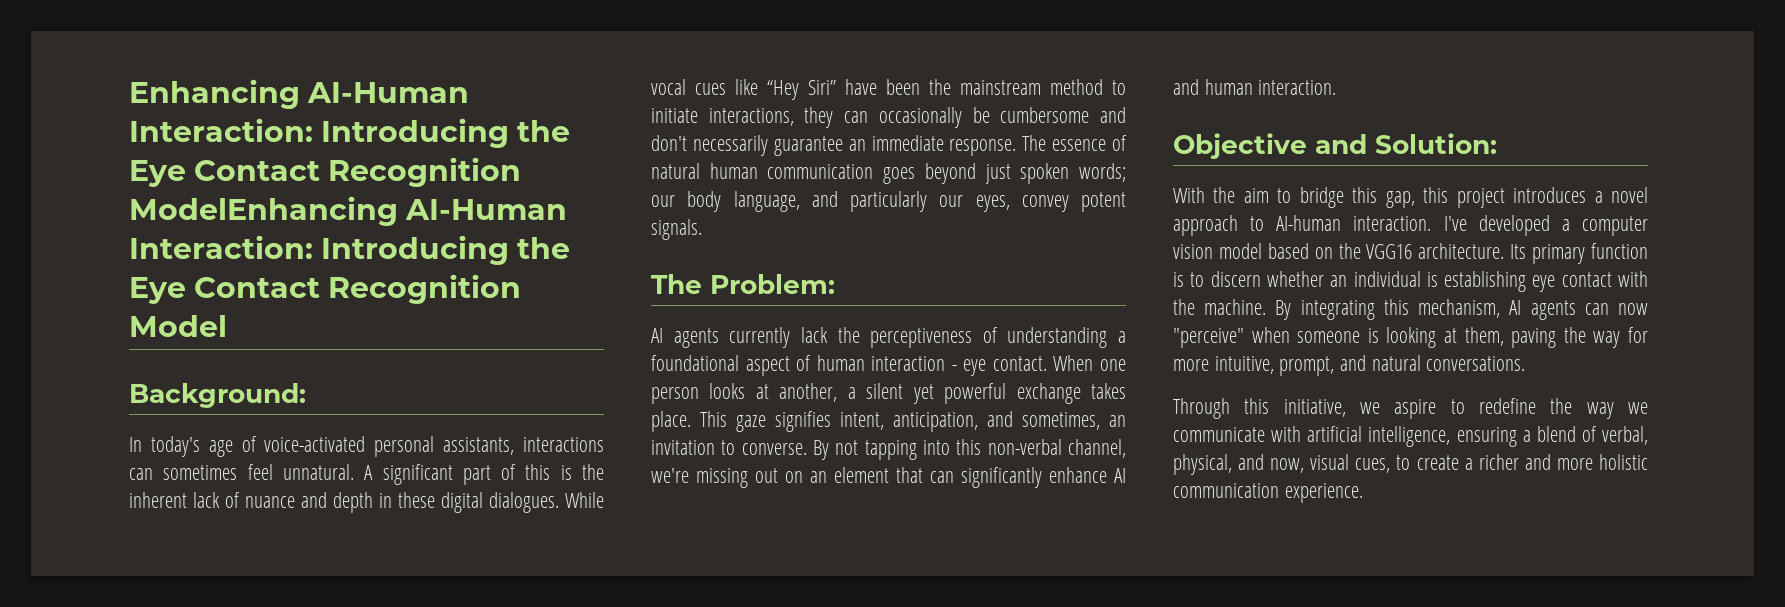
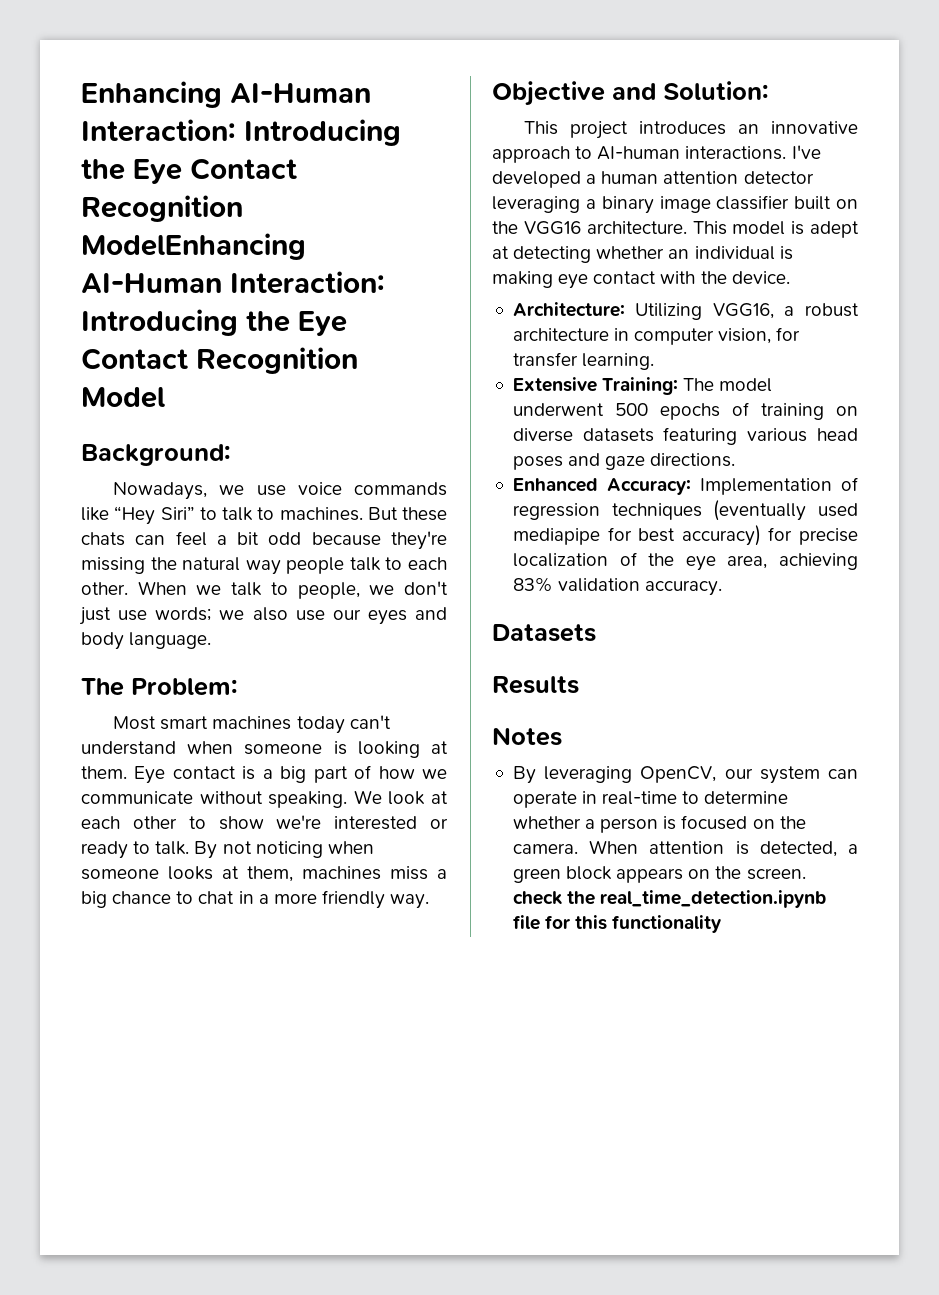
[129,436,604,457] [129,464,604,485] [129,492,604,513] [651,79,1126,100] [651,107,1126,128] [651,135,1127,156] [651,163,1126,184] [651,191,1126,212] [651,219,702,240] [651,274,835,294] [651,327,1126,348] [651,355,1126,376] [651,383,1126,404] [651,411,1126,432] [651,439,1126,460] [651,467,1126,488] [1173,79,1337,95] [1173,133,1497,159] [1173,187,1648,208] In today's age of voice-activated personal assistants, interactions can sometimes feel unnatural. A significant part of this is the inherent lack of nuance and depth in these digital dialogues. While vocal cues like “Hey Siri” have been the mainstream method to initiate interactions, they can occasionally be cumbersome and don't necessarily guarantee an immediate response. The essence of natural human communication goes beyond just spoken words; our body language, and particularly our eyes, convey potent signals. // The Problem: // AI agents currently lack the perceptiveness of understanding a foundational aspect of human interaction - eye contact. When one person looks at another, a silent yet powerful exchange takes place. This gaze signifies intent, anticipation, and sometimes, an invitation to converse. By not tapping into this non-verbal channel, we're missing out on an element that can significantly enhance AI and human interaction. // Objective and Solution: // With the aim to bridge this gap, this project introduces a novel -> [113,482,447,500] [81,506,447,525] [81,531,447,550] [81,557,447,575] [81,581,448,599] [79,607,447,625] [81,632,212,650] [81,678,238,696] [113,715,391,734] [81,741,448,758] [81,765,448,784] [81,790,449,808] [81,815,448,830] [81,841,374,859] [81,866,447,882] [81,890,430,909] [492,81,769,106] [524,121,858,139] Nowadays, we use voice commands like “Hey Siri” to talk to machines. But these chats can feel a bit odd because they're missing the natural way people talk to each other. When we talk to people, we don't just use words; we also use our eyes and body language. // The Problem: // Most smart machines today can't understand when someone is looking at them. Eye contact is a big part of how we communicate without speaking. We look at each other to show we're interested or ready to talk. By not noticing when someone looks at them, machines miss a big chance to chat in a more friendly way. // Objective and Solution: // This project introduces an innovative
[1353,216,1432,231] interaction. -> [685,146,787,160] interactions.
[1582,216,1648,236] [1173,243,1648,264] [1173,271,1261,287] computer vision model based on the VGG16 architecture. Its primary function is to discern -> [601,171,814,184] [492,195,858,214] [492,221,859,238] [492,246,592,263] human attention detector leveraging a binary image classifier built on the VGG16 architecture. This model is adept at detecting
[1444,271,1527,292] establishing -> [492,271,553,288] making
[1204,299,1648,320] [1173,327,1648,348] [1173,355,1526,376] [1173,398,1648,419] [1173,426,1648,447] [1173,454,1648,475] [1173,483,1363,503] machine. By integrating this mechanism, AI agents can now "perceive" when someone is looking at them, paving the way for more intuitive, prompt, and natural conversations. // Through this initiative, we aspire to redefine the way we communicate with artificial intelligence, ensuring a blend of verbal, physical, and now, visual cues, to create a richer and more holistic communication experience. -> [731,271,790,284] [512,302,860,320] [512,327,801,345] [512,352,655,370] [512,377,773,395] [512,402,858,420] [512,427,858,445] [512,453,736,470] [512,477,858,495] [512,500,858,521] [512,525,858,546] [512,552,858,571] [512,577,723,596] [492,624,596,642] [492,676,579,694] [492,727,562,746] [512,766,858,784] [512,791,789,808] [512,815,806,833] [512,840,858,857] [512,866,806,883] [512,890,827,908] [512,915,722,933] device. // Architecture: Utilizing VGG16, a robust architecture in computer vision, for transfer learning. // Extensive Training: The model underwent 500 epochs of training on diverse datasets featuring various head poses and gaze directions. // Enhanced Accuracy: Implementation of regression techniques (eventually used mediapipe for best accuracy) for precise localization of the eye area, achieving 83% validation accuracy. // Datasets // Results // Notes // By leveraging OpenCV, our system can operate in real-time to determine whether a person is focused on the camera. When attention is detected, a green block appears on the screen. check the real_time_detection.ipynb file for this functionality

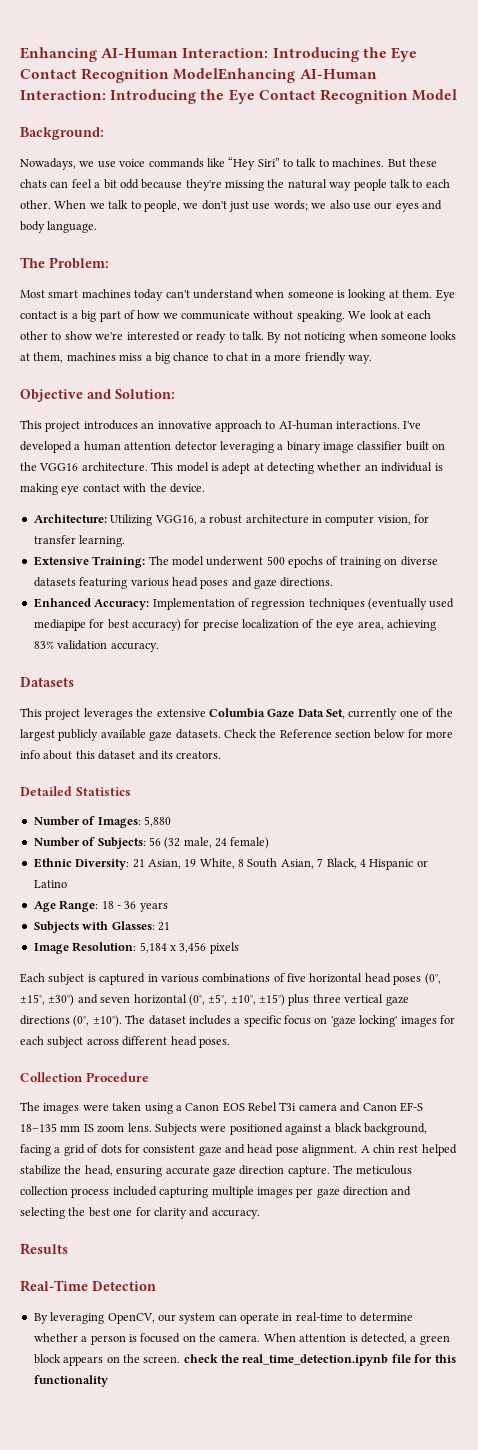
(596, 633) none -> [20,708,453,720] [20,729,454,741] [20,750,222,760] [20,786,131,796] [33,816,171,828] [33,837,270,849] [33,858,428,870] [33,880,67,888] [33,900,168,912] [33,921,170,933] [33,942,239,954] [20,973,441,985] [20,994,409,1006] [20,1015,455,1027] [20,1036,230,1048] [20,1072,149,1082] [20,1102,423,1114] [20,1123,428,1135] [20,1144,457,1156] [20,1165,413,1177] [20,1186,412,1198] [20,1207,260,1219] // This project leverages the extensive Columbia Gaze Data Set, currently one of the largest publicly available gaze datasets. Check the Reference section below for more info about this dataset and its creators. // Detailed Statistics // Number of Images: 5,880 // Number of Subjects: 56 (32 male, 24 female) // Ethnic Diversity: 21 Asian, 19 White, 8 South Asian, 7 Black, 4 Hispanic or Latino // Age Range: 18 - 36 years // Subjects with Glasses: 21 // Image Resolution: 5,184 x 3,456 pixels // Each subject is captured in various combinations of five horizontal head poses (0°, ±15°, ±30°) and seven horizontal (0°, ±5°, ±10°, ±15°) plus three vertical gaze directions (0°, ±10°). The dataset includes a specific focus on 'gaze locking' images for each subject across different head poses. // Collection Procedure // The images were taken using a Canon EOS Rebel T3i camera and Canon EF-S 18–135 mm IS zoom lens. Subjects were positioned against a black background, facing a grid of dots for consistent gaze and head pose alignment. A chin rest helped stabilize the head, ensuring accurate gaze direction capture. The meticulous collection process included capturing multiple images per gaze direction and selecting the best one for clarity and accuracy.
[492,727,562,746] Notes -> [20,1280,156,1292] Real-Time Detection

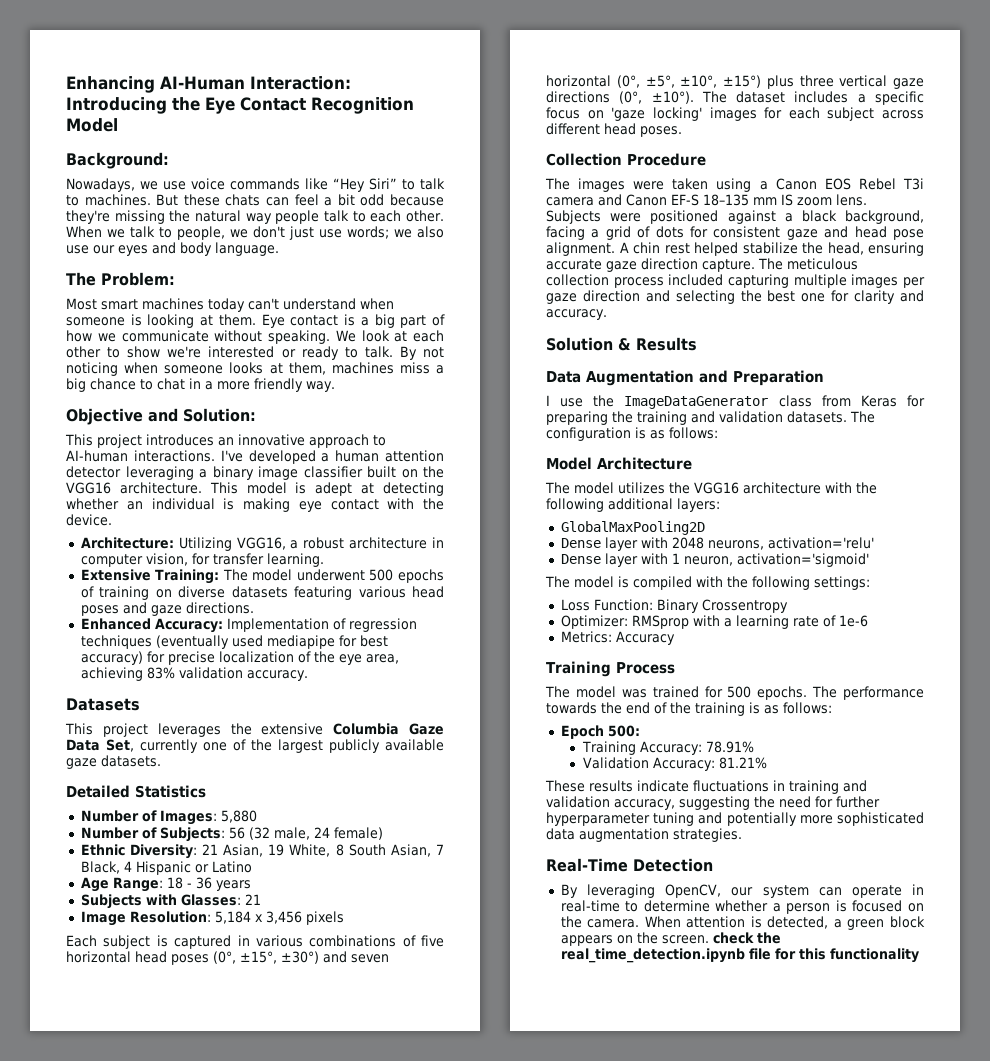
[173,68,377,83] [20,89,408,104] ModelEnhancing AI-Human Interaction: Introducing the Eye Contact Recognition -> (414, 105) none
[223,729,454,739] [20,750,222,760] Check the Reference section below for more info about this dataset and its creators. -> (161, 761) none
(260, 1214) none -> [546,337,631,351] Solution &
(68, 1249) none -> [546,370,824,386] [546,395,925,409] [546,411,875,425] [546,427,718,441] [546,457,692,470] [545,482,877,494] [546,498,720,512] [560,521,705,535] [560,537,874,551] [560,553,869,567] [545,576,870,590] [560,599,788,613] [560,615,868,629] [560,631,675,645] [546,661,675,677] [545,686,924,700] [546,702,832,716] [560,725,640,739] [581,741,754,755] [582,757,767,771] [545,780,867,794] [546,796,880,810] [546,812,924,826] [546,828,742,842] // Data Augmentation and Preparation // I use the ImageDataGenerator class from Keras for preparing the training and validation datasets. The configuration is as follows: // Model Architecture // The model utilizes the VGG16 architecture with the following additional layers: // GlobalMaxPooling2D // Dense layer with 2048 neurons, activation='relu' // Dense layer with 1 neuron, activation='sigmoid' // The model is compiled with the following settings: // Loss Function: Binary Crossentropy // Optimizer: RMSprop with a learning rate of 1e-6 // Metrics: Accuracy // Training Process // The model was trained for 500 epochs. The performance towards the end of the training is as follows: // Epoch 500: // Training Accuracy: 78.91% // Validation Accuracy: 81.21% // These results indicate fluctuations in training and validation accuracy, suggesting the need for further hyperparameter tuning and potentially more sophisticated data augmentation strategies.

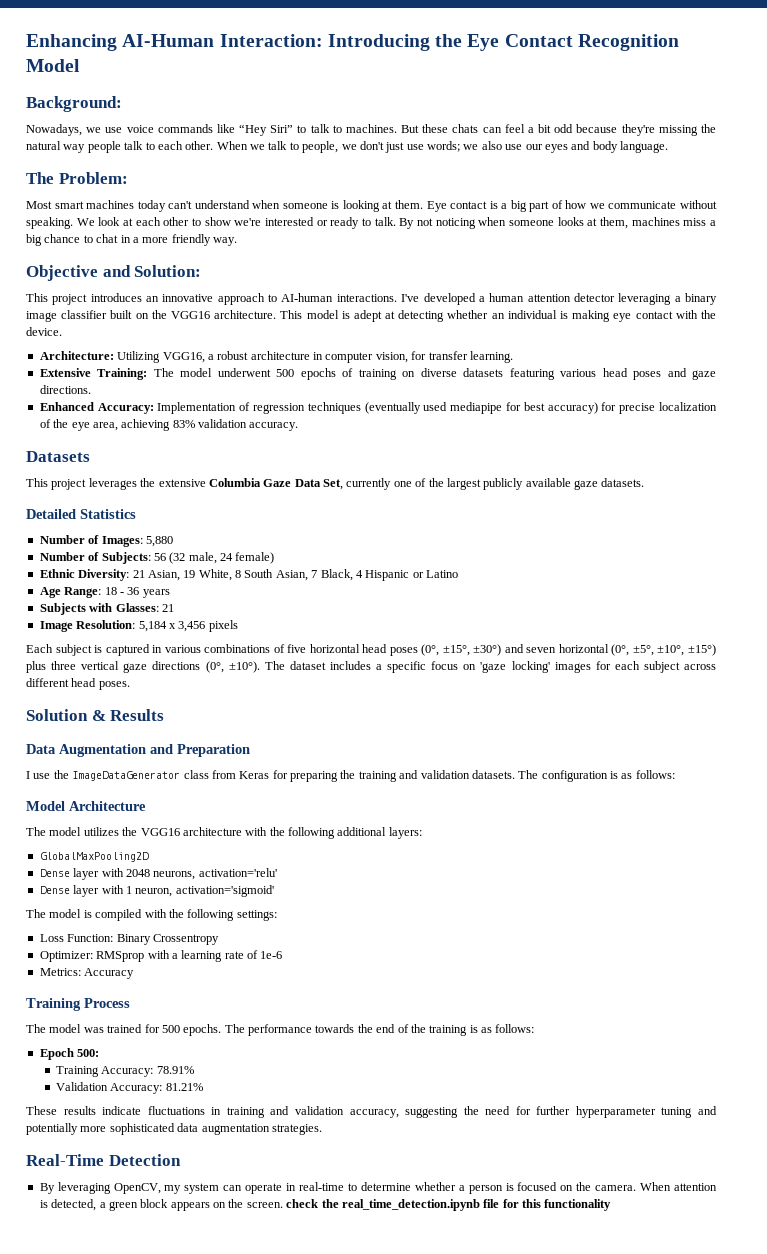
[546,153,706,166] [545,178,924,192] [546,194,867,206] [546,210,924,224] [546,226,924,240] [546,242,924,256] [546,258,858,272] [546,274,925,288] [546,290,924,304] [546,309,607,320] // Collection Procedure // The images were taken using a Canon EOS Rebel T3i camera and Canon EF-S 18–135 mm IS zoom lens. Subjects were positioned against a black background, facing a grid of dots for consistent gaze and head pose alignment. A chin rest helped stabilize the head, ensuring accurate gaze direction capture. The meticulous collection process included capturing multiple images per gaze direction and selecting the best one for clarity and accuracy. -> (130, 685) none
[731,887,754,896] our -> [164,1185,182,1194] my

